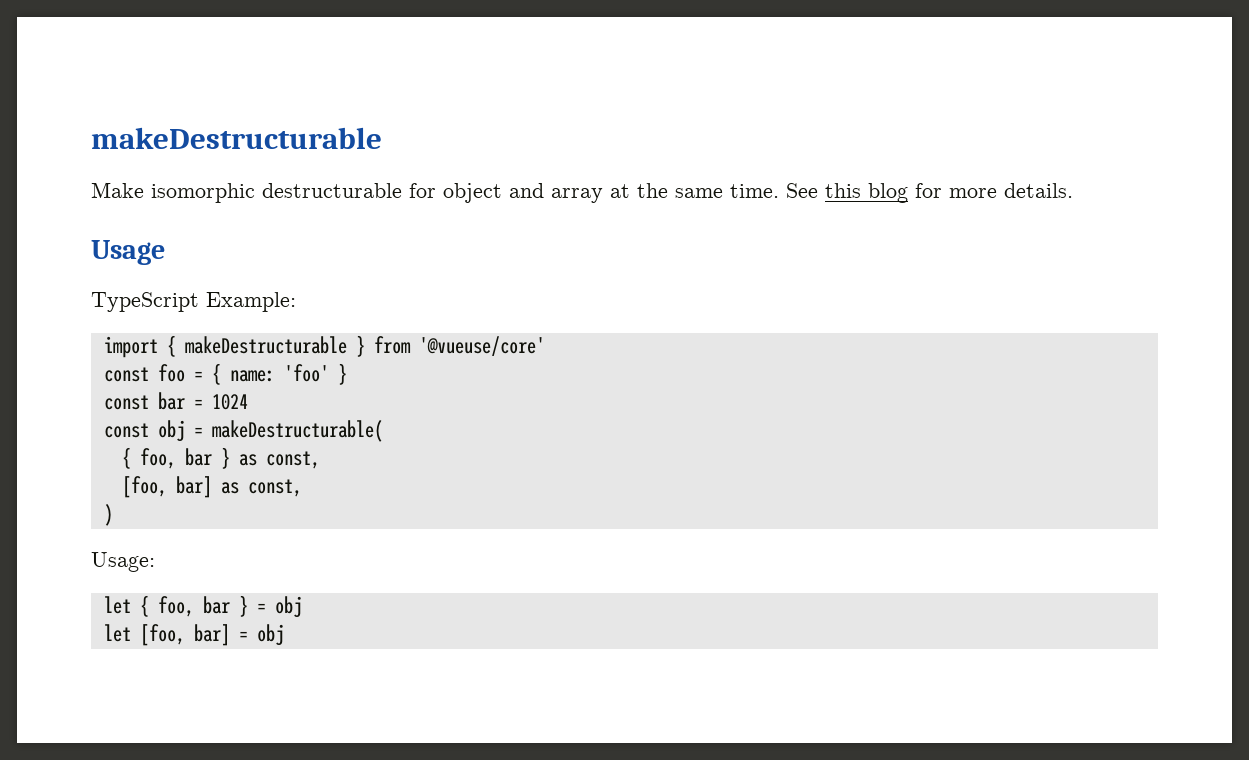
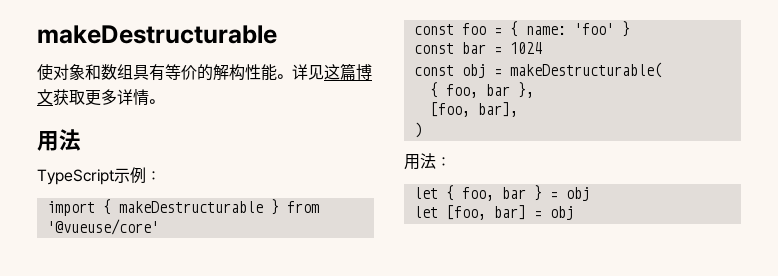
[91,182,1073,203] [91,240,165,265] Make isomorphic destructurable for object and array at the same time. See this blog for more details. // Usage -> [37,63,372,81] [37,89,164,106] [37,129,81,151] 使对象和数组具有等价的解构性能。详见这篇博文获取更多详情。 // 用法
[206,292,296,312] Example: -> [114,167,161,184] 示例：
[220,447,320,469] [121,476,302,498] } as const, // [foo, bar] as const, -> [517,82,534,98] [429,102,518,117] }, // [foo, bar],
[91,552,155,572] Usage: -> [404,153,451,170] 用法：

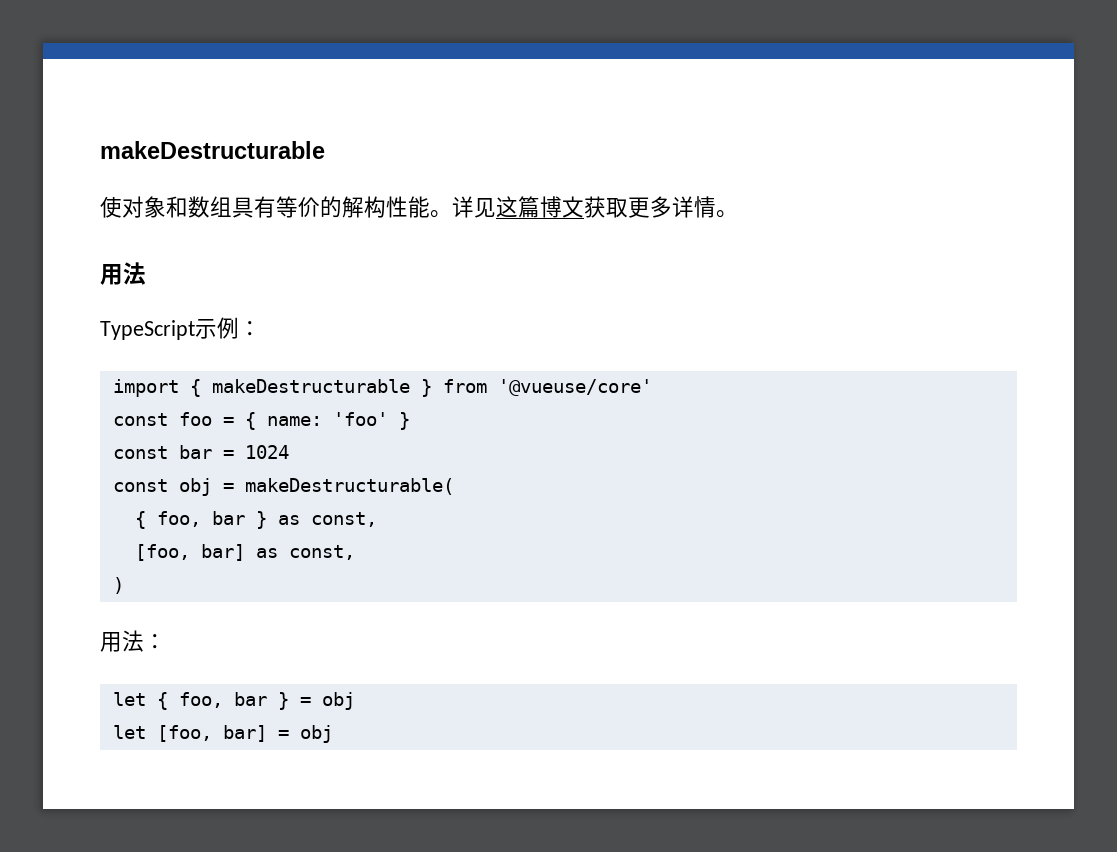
[517,82,534,98] [429,102,518,117] }, // [foo, bar], -> [255,511,377,529] [134,544,355,561] } as const, // [foo, bar] as const,

